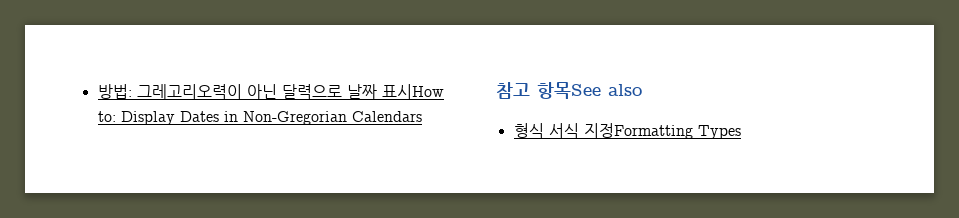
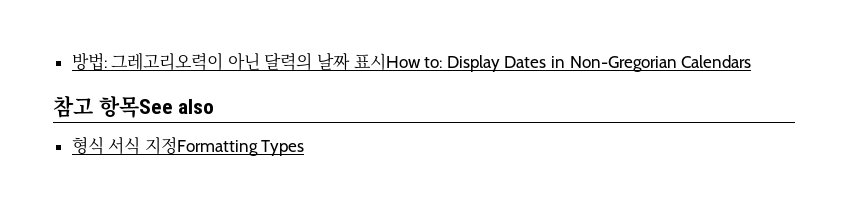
[281,84,342,99] 달력으로 -> [264,52,313,71] 달력의

